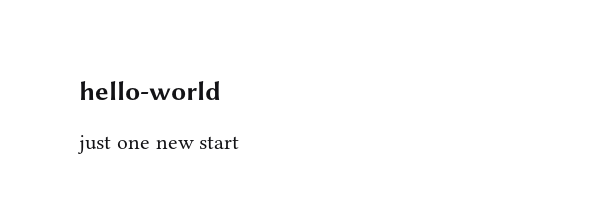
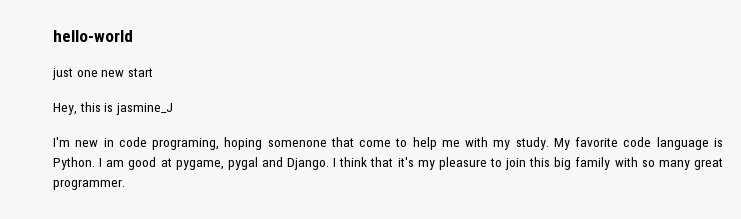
(240, 142) none -> [53,102,173,115] [53,137,723,150] [53,157,724,170] [53,179,125,190] // Hey, this is jasmine_J // I'm new in code programing, hoping somenone that come to help me with my study. My favorite code language is Python. I am good at pygame, pygal and Django. I think that it's my pleasure to join this big family with so many great programmer.

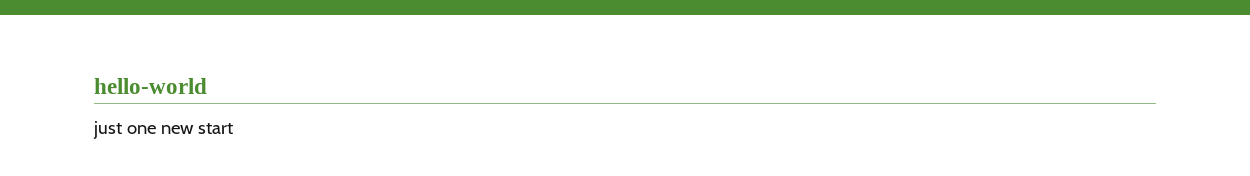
[53,102,173,115] [53,137,723,150] [53,157,724,170] [53,179,125,190] // Hey, this is jasmine_J // I'm new in code programing, hoping somenone that come to help me with my study. My favorite code language is Python. I am good at pygame, pygal and Django. I think that it's my pleasure to join this big family with so many great programmer. -> (233, 128) none

